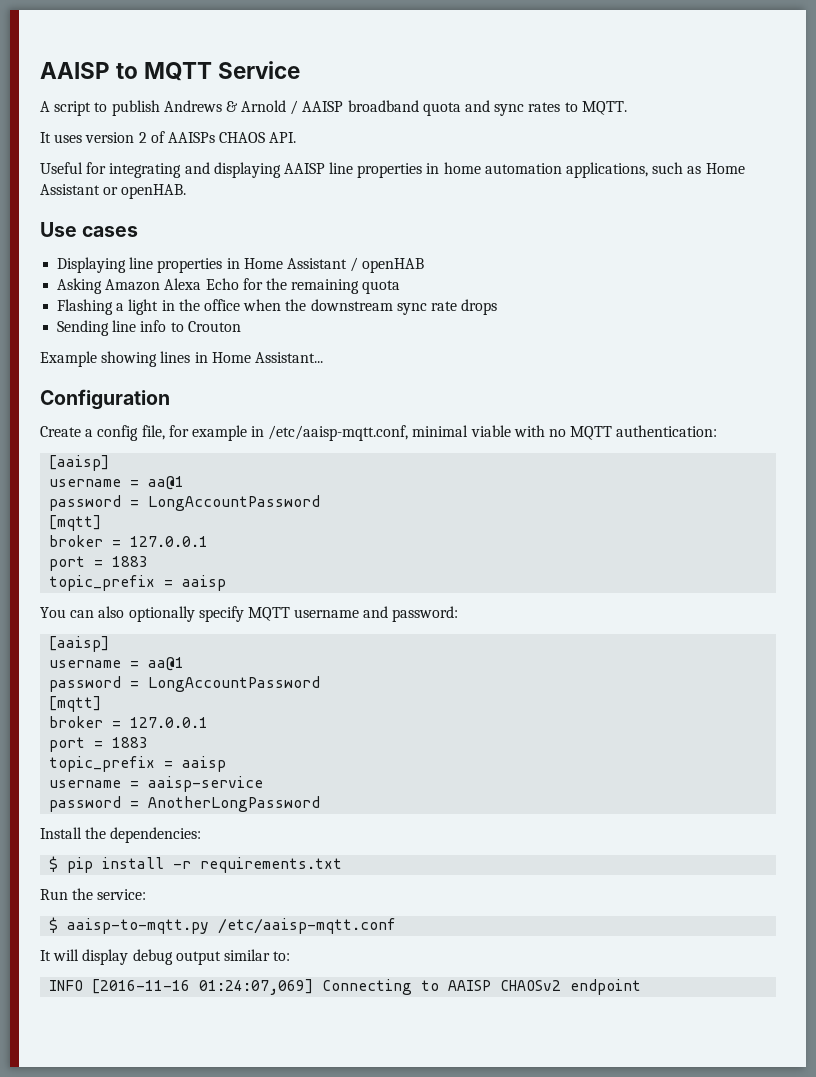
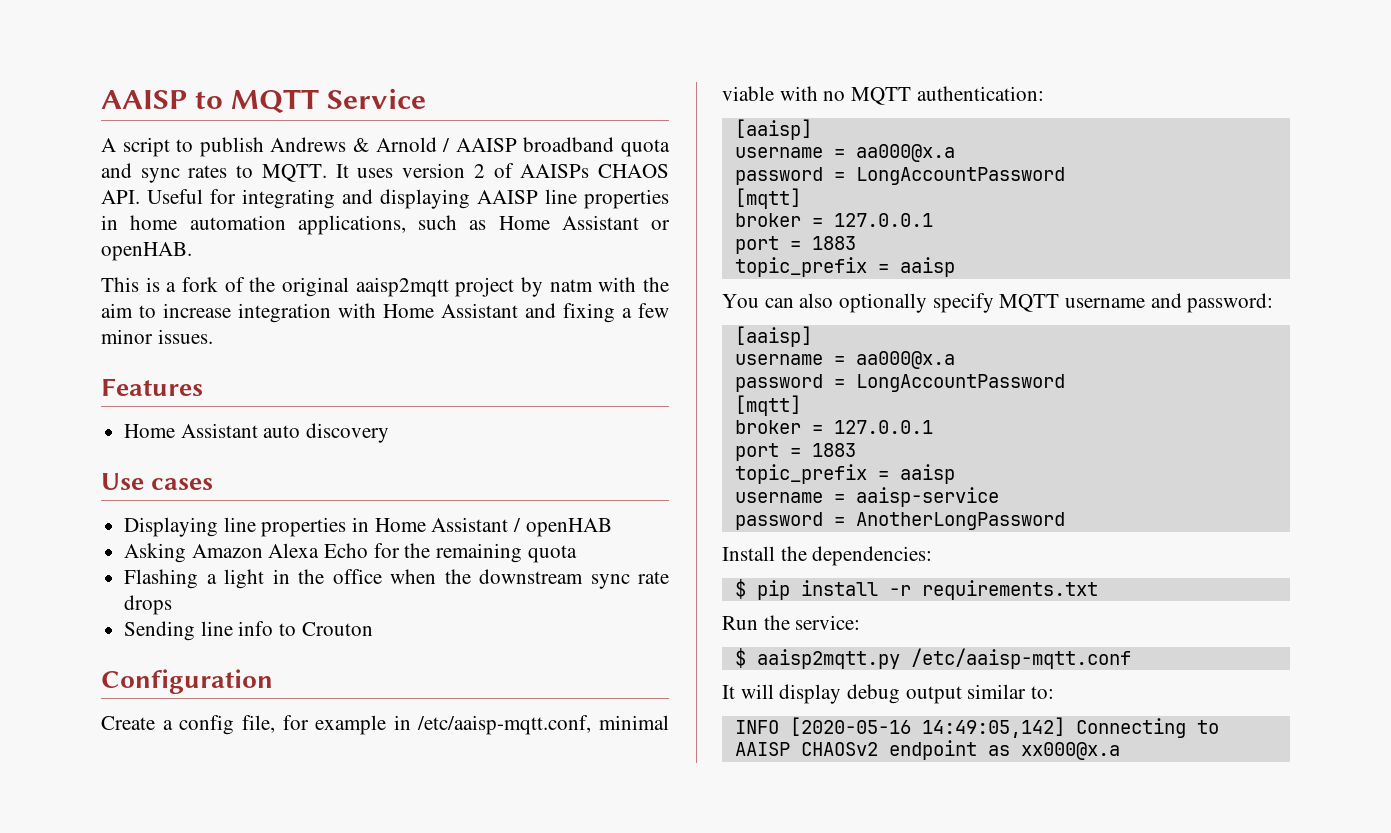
(627, 108) // -> (327, 173) none
(297, 137) // -> (140, 197) none
(187, 191) none -> [101,277,669,297] [101,303,669,323] [101,329,213,344] [101,378,203,396] [124,423,390,443] // This is a fork of the original aaisp2mqtt project by natm with the aim to increase integration with Home Assistant and fixing a few minor issues. // Features // Home Assistant auto discovery
[40,351,323,367] // Example showing lines in Home Assistant... -> (373, 629) none
[148,476,185,490] aa@1 -> [855,144,955,162] aa000@x.a
[148,657,185,671] aa@1 -> [855,351,955,369] aa000@x.a
[67,918,210,934] aaisp-to-mqtt.py -> [756,649,900,669] aaisp2mqtt.py
[92,979,314,995] [2016-11-16 01:24:07,069] -> [789,717,1065,738] [2020-05-16 14:49:05,142]
(642, 987) none -> [987,742,1120,760] as xx000@x.a

